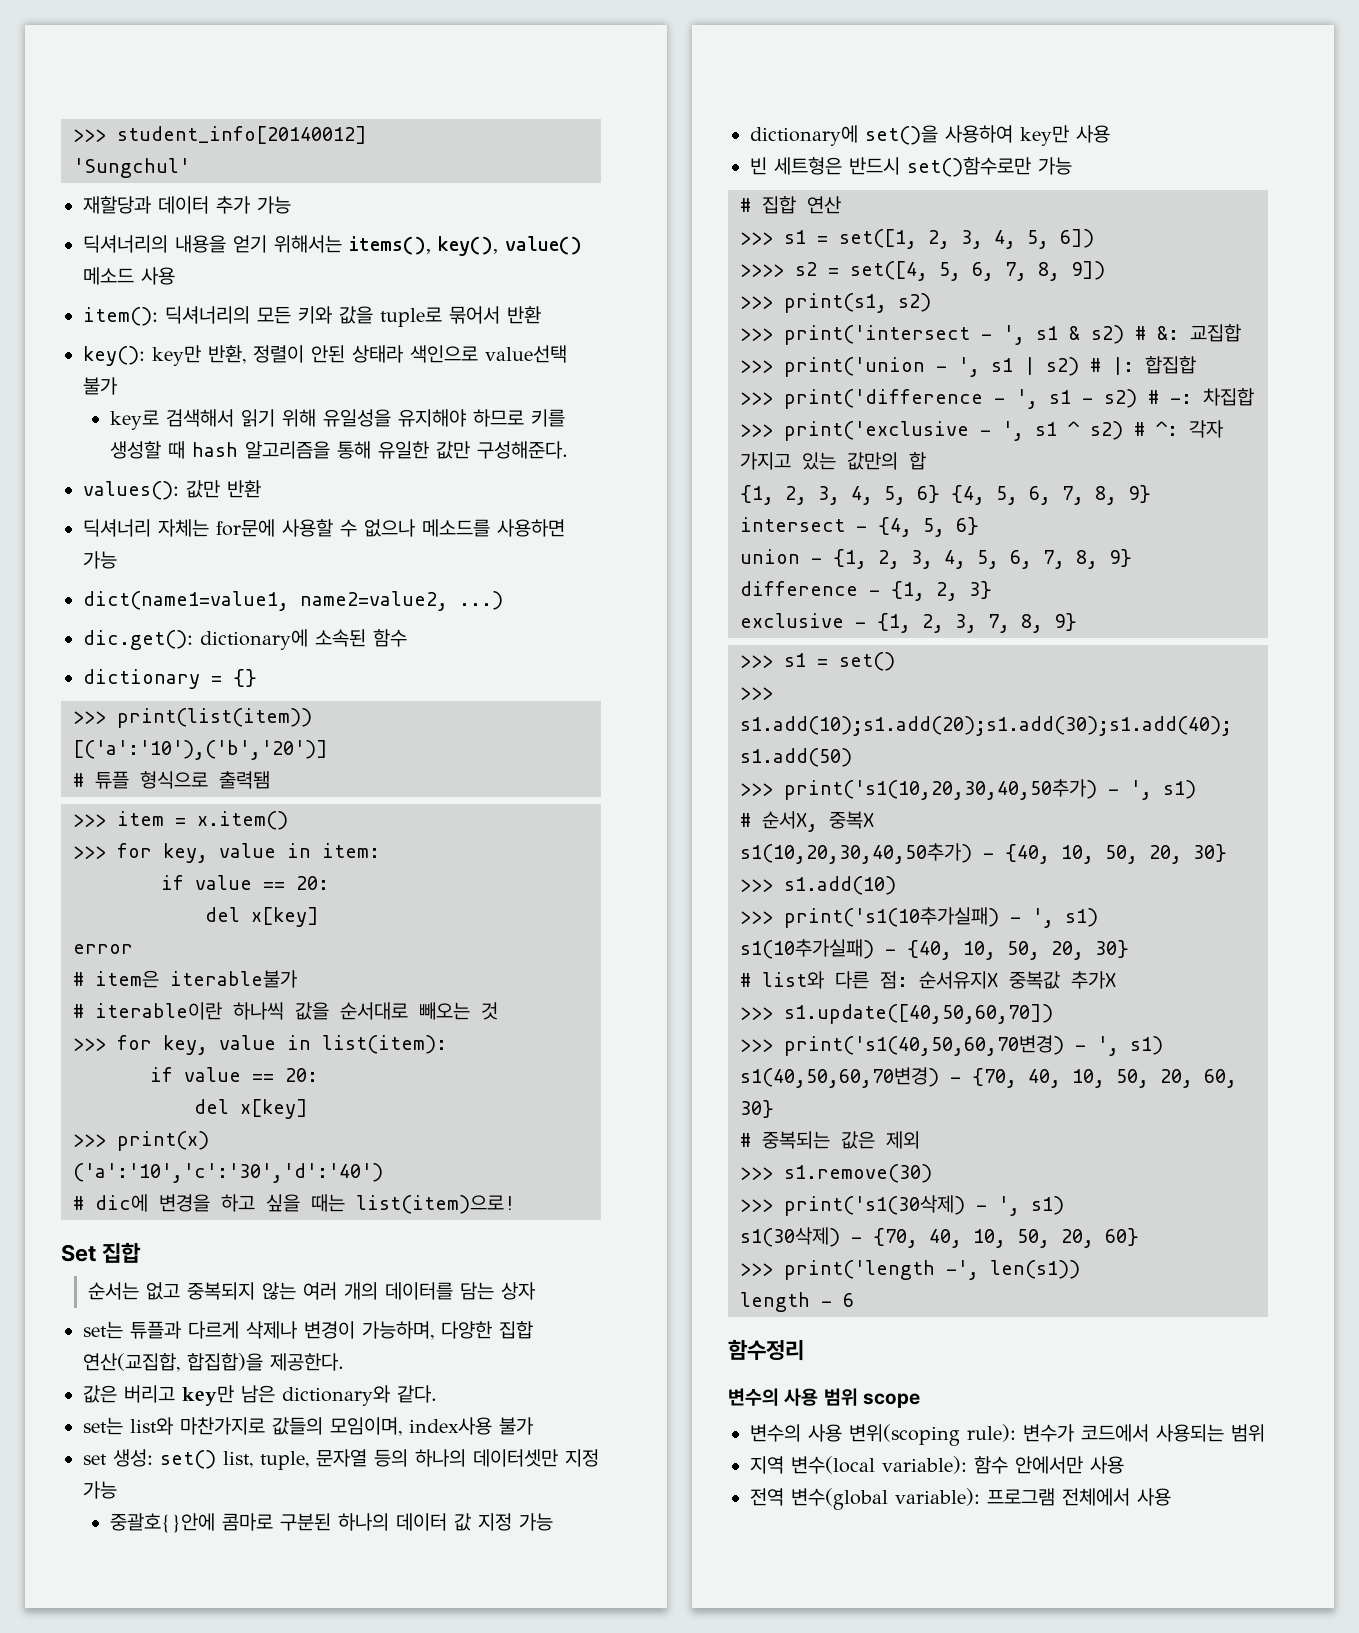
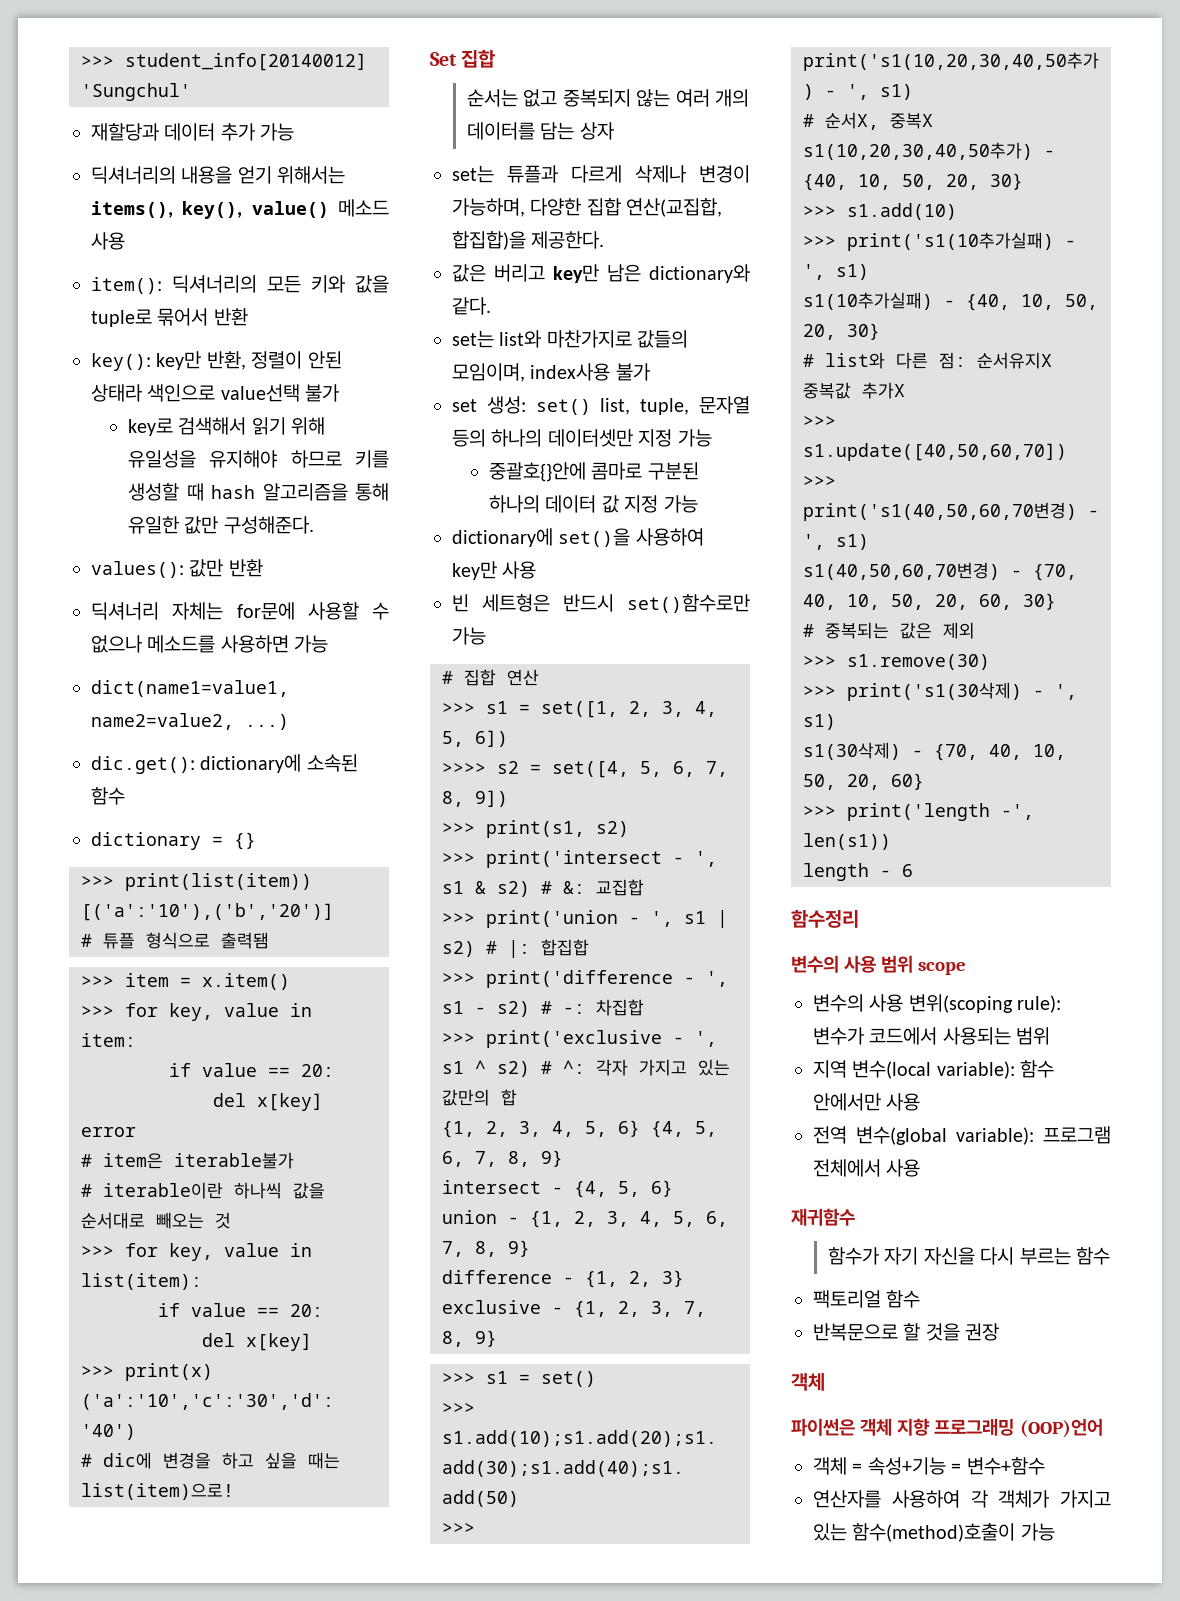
(1171, 1497) none -> [791,1208,855,1226] [828,1247,1111,1265] [813,1290,921,1308] [813,1323,1000,1341] [791,1373,825,1391] [791,1418,1103,1438] [813,1457,1045,1475] [813,1490,1111,1508] [813,1523,1055,1542] // 재귀함수 // 함수가 자기 자신을 다시 부르는 함수 // 팩토리얼 함수 // 반복문으로 할 것을 권장 // 객체 // 파이썬은 객체 지향 프로그래밍 (OOP)언어 // 객체 = 속성+기능 = 변수+함수 // 연산자를 사용하여 각 객체가 가지고 있는 함수(method)호출이 가능

